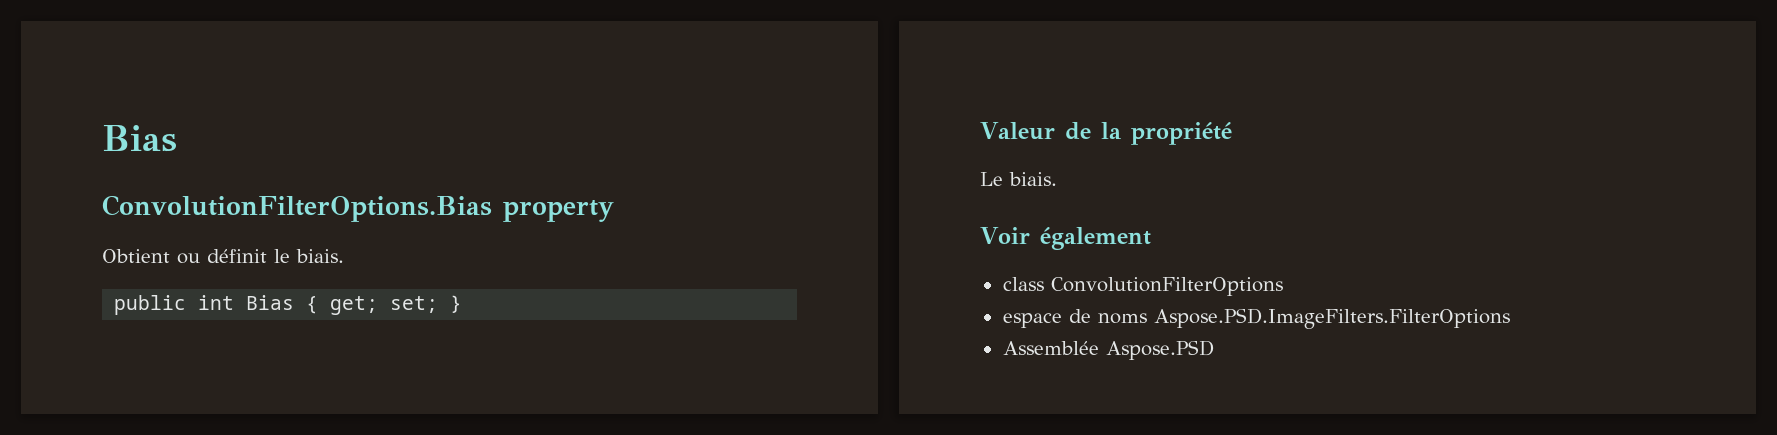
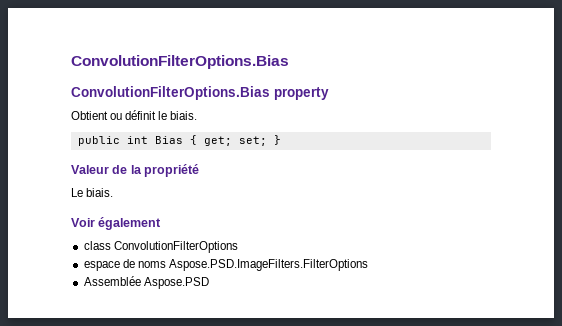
[102,125,177,152] Bias -> [71,55,289,69] ConvolutionFilterOptions.Bias

